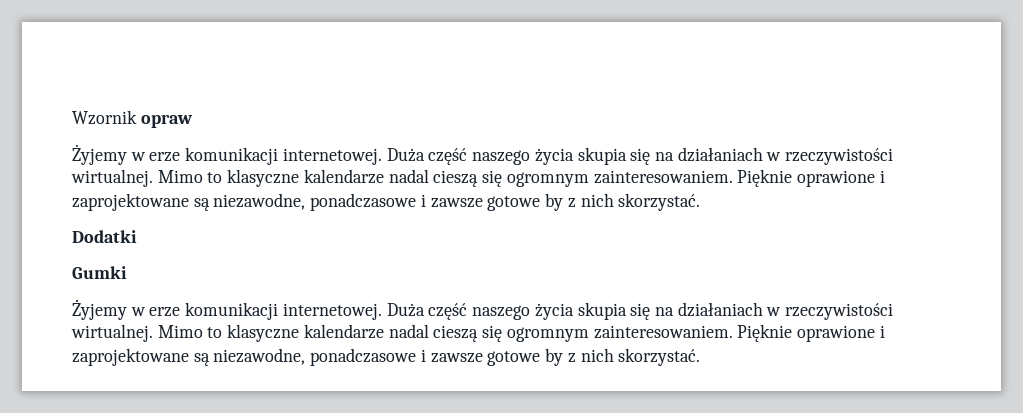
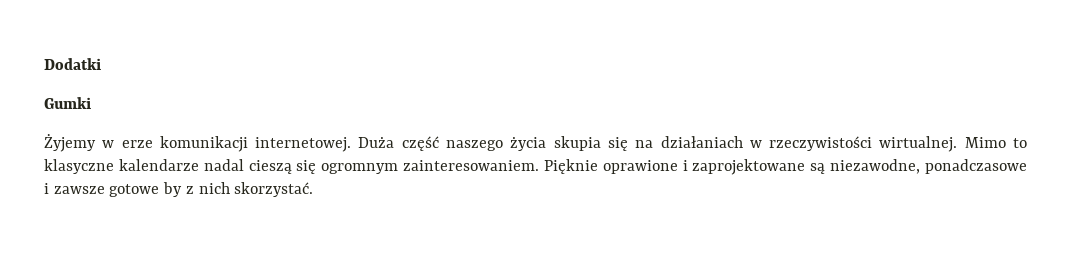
[72,110,193,128] [72,144,894,165] [71,169,885,187] [72,193,701,211] Wzornik opraw // Żyjemy w erze komunikacji internetowej. Duża część naszego życia skupia się na działaniach w rzeczywistości wirtualnej. Mimo to klasyczne kalendarze nadal cieszą się ogromnym zainteresowaniem. Pięknie oprawione i zaprojektowane są niezawodne, ponadczasowe i zawsze gotowe by z nich skorzystać. // -> (44, 64) none

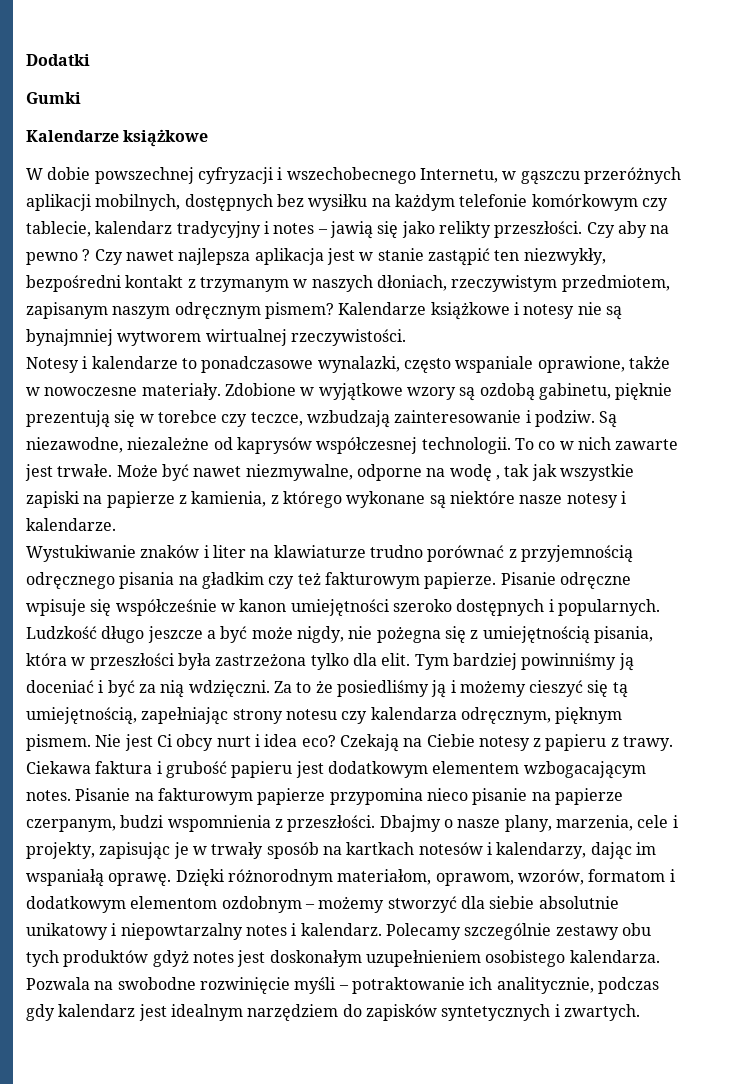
[44,134,1027,152] [44,159,1027,175] [44,182,314,197] Żyjemy w erze komunikacji internetowej. Duża część naszego życia skupia się na działaniach w rzeczywistości wirtualnej. Mimo to klasyczne kalendarze nadal cieszą się ogromnym zainteresowaniem. Pięknie oprawione i zaprojektowane są niezawodne, ponadczasowe i zawsze gotowe by z nich skorzystać. -> [26,129,209,147] [26,167,681,185] [26,194,668,211] [26,221,670,239] [26,248,606,266] [26,275,670,292] [26,302,622,320] [26,329,406,346] [26,356,670,373] [26,383,673,401] [26,410,618,428] [26,437,679,454] [25,464,634,481] [26,491,626,509] [26,518,116,531] [26,545,633,563] [26,572,631,589] [26,599,660,616] [26,626,653,644] [26,653,634,671] [26,680,628,698] [26,707,623,725] [26,734,674,752] [26,761,646,779] [26,788,623,805] [26,815,678,832] [26,842,656,860] [26,869,675,887] [26,896,619,913] [26,923,651,940] [26,950,660,967] [26,977,659,994] [26,1004,640,1021] Kalendarze książkowe // W dobie powszechnej cyfryzacji i wszechobecnego Internetu, w gąszczu przeróżnych aplikacji mobilnych, dostępnych bez wysiłku na każdym telefonie komórkowym czy tablecie, kalendarz tradycyjny i notes – jawią się jako relikty przeszłości. Czy aby na pewno ? Czy nawet najlepsza aplikacja jest w stanie zastąpić ten niezwykły, bezpośredni kontakt z trzymanym w naszych dłoniach, rzeczywistym przedmiotem, zapisanym naszym odręcznym pismem? Kalendarze książkowe i notesy nie są bynajmniej wytworem wirtualnej rzeczywistości. // Notesy i kalendarze to ponadczasowe wynalazki, często wspaniale oprawione, także w nowoczesne materiały. Zdobione w wyjątkowe wzory są ozdobą gabinetu, pięknie prezentują się w torebce czy teczce, wzbudzają zainteresowanie i podziw. Są niezawodne, niezależne od kaprysów współczesnej technologii. To co w nich zawarte jest trwałe. Może być nawet niezmywalne, odporne na wodę , tak jak wszystkie zapiski na papierze z kamienia, z którego wykonane są niektóre nasze notesy i kalendarze. // Wystukiwanie znaków i liter na klawiaturze trudno porównać z przyjemnością odręcznego pisania na gładkim czy też fakturowym papierze. Pisanie odręczne wpisuje się współcześnie w kanon umiejętności szeroko dostępnych i popularnych. Ludzkość długo jeszcze a być może nigdy, nie pożegna się z umiejętnością pisania, która w przeszłości była zastrzeżona tylko dla elit. Tym bardziej powinniśmy ją doceniać i być za nią wdzięczni. Za to że posiedliśmy ją i możemy cieszyć się tą umiejętnością, zapełniając strony notesu czy kalendarza odręcznym, pięknym pismem. Nie jest Ci obcy nurt i idea eco? Czekają na Ciebie notesy z papieru z trawy. Ciekawa faktura i grubość papieru jest dodatkowym elementem wzbogacającym notes. Pisanie na fakturowym papierze przypomina nieco pisanie na papierze czerpanym, budzi wspomnienia z przeszłości. Dbajmy o nasze plany, marzenia, cele i projekty, zapisując je w trwały sposób na kartkach notesów i kalendarzy, dając im wspaniałą oprawę. Dzięki różnorodnym materiałom, oprawom, wzorów, formatom i dodatkowym elementom ozdobnym – możemy stworzyć dla siebie absolutnie unikatowy i niepowtarzalny notes i kalendarz. Polecamy szczególnie zestawy obu tych produktów gdyż notes jest doskonałym uzupełnieniem osobistego kalendarza. Pozwala na swobodne rozwinięcie myśli – potraktowanie ich analitycznie, podczas gdy kalendarz jest idealnym narzędziem do zapisków syntetycznych i zwartych.

